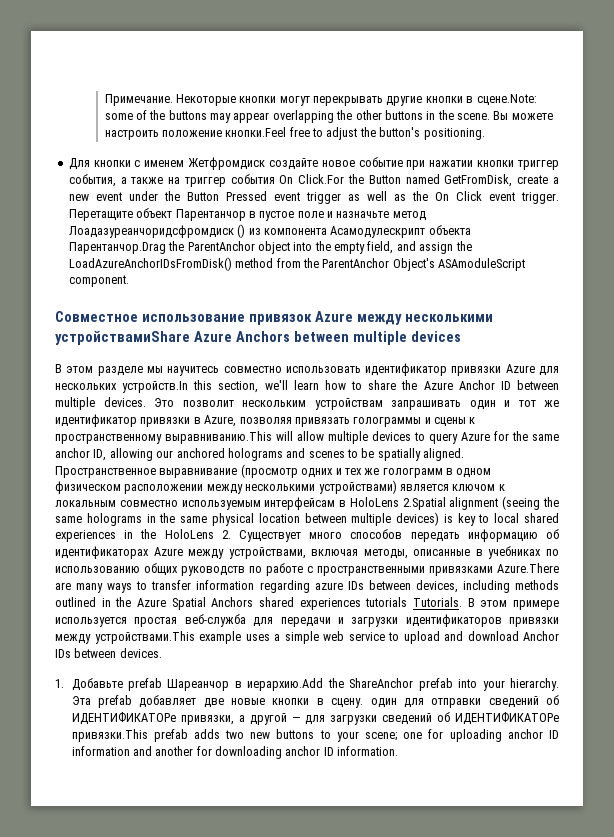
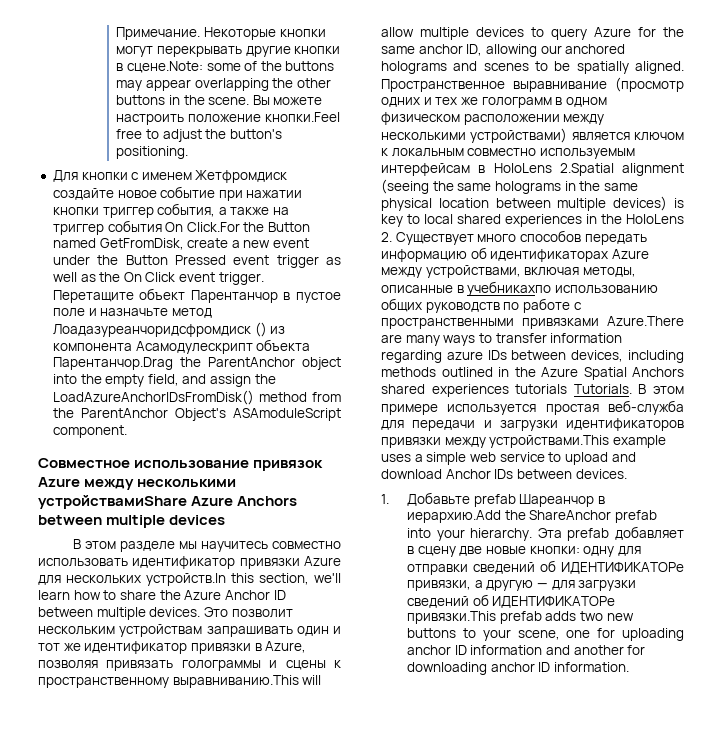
[488,546,559,559] учебниках по -> [467,281,552,296] учебникахпо
[203,698,397,708] две новые кнопки в сцену. один -> [407,546,615,557] в сцену две новые кнопки: одну
[249,713,287,725] другой -> [486,580,534,591] другую
[365,732,398,741] scene; -> [517,630,560,640] scene,

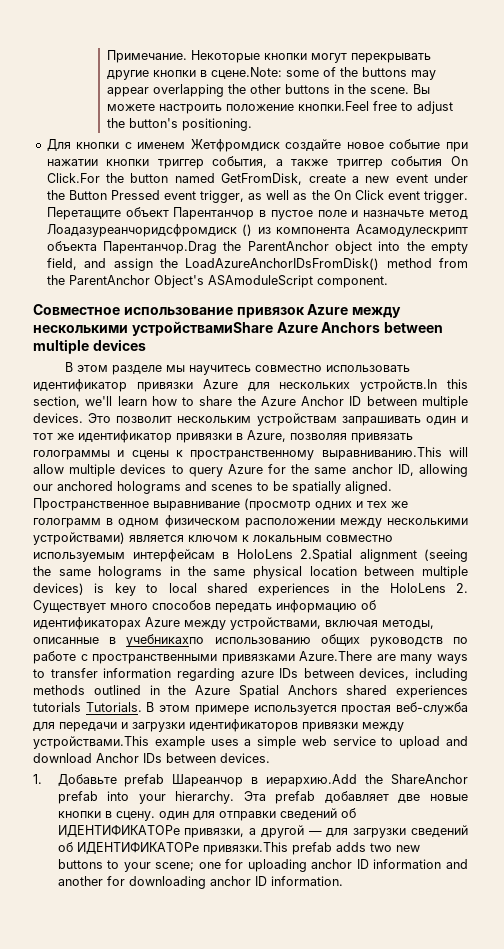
[273,207,290,215] на -> (329, 162) none
[268,222,311,232] Button -> [130,173,169,183] button
[276,255,319,268] trigger -> [200,190,245,203] trigger,
[407,546,615,557] в сцену две новые кнопки: одну -> [398,794,468,803] [57,811,189,821] две новые кнопки в сцену. один
[486,580,534,591] другую -> [260,825,304,838] другой
[517,630,560,640] scene, -> [155,862,195,871] scene;

